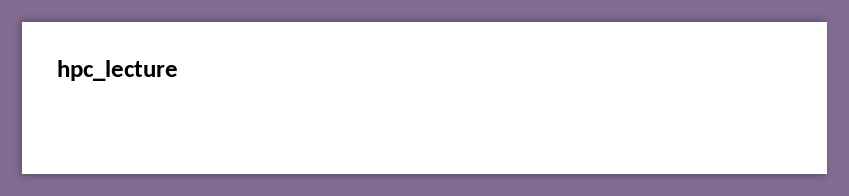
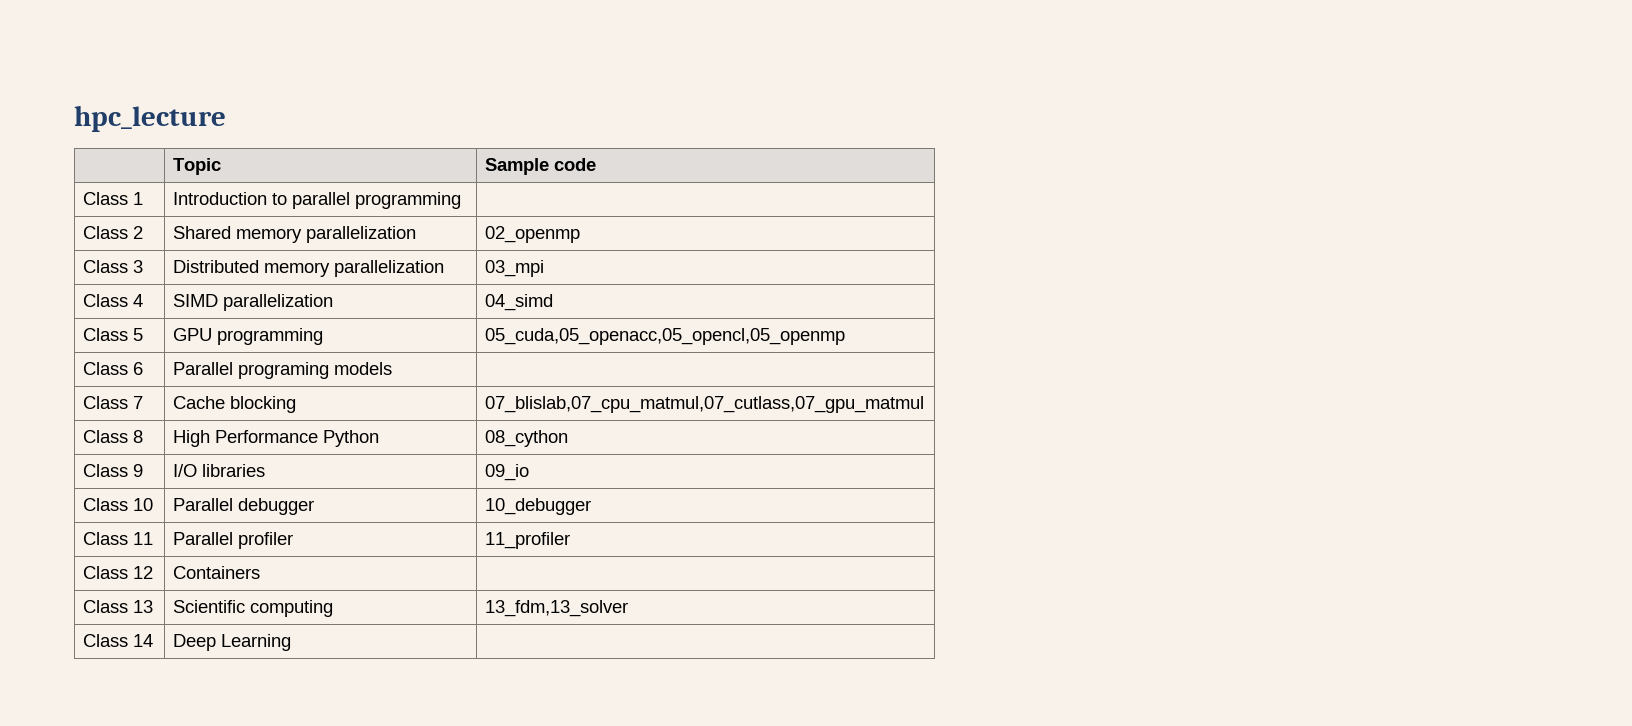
(178, 70) none -> [173,158,222,175] [485,158,597,175] [83,192,144,205] [173,192,462,209] [83,226,144,239] [173,226,417,243] [485,226,581,243] [83,260,144,273] [173,260,445,277] [485,260,545,277] [83,294,144,307] [173,294,334,311] [485,294,554,311] [83,328,144,341] [173,328,324,345] [485,328,846,345] [83,362,144,375] [173,362,393,379] [83,396,144,409] [173,396,297,413] [485,396,925,413] [83,430,144,443] [173,430,380,447] [485,430,569,447] [83,464,144,477] [173,464,266,477] [485,464,530,481] [83,498,154,511] [173,498,315,515] [485,498,592,515] [83,532,154,545] [173,532,294,549] [485,532,571,549] [83,566,154,579] [173,566,261,579] [83,600,154,613] [173,600,334,617] [485,600,629,617] [83,634,154,647] [173,634,292,651] // | Topic | Sample code // Class 1 | Introduction to parallel programming | // Class 2 | Shared memory parallelization | 02_openmp // Class 3 | Distributed memory parallelization | 03_mpi // Class 4 | SIMD parallelization | 04_simd // Class 5 | GPU programming | 05_cuda,05_openacc,05_opencl,05_openmp // Class 6 | Parallel programing models | // Class 7 | Cache blocking | 07_blislab,07_cpu_matmul,07_cutlass,07_gpu_matmul // Class 8 | High Performance Python | 08_cython // Class 9 | I/O libraries | 09_io // Class 10 | Parallel debugger | 10_debugger // Class 11 | Parallel profiler | 11_profiler // Class 12 | Containers | // Class 13 | Scientific computing | 13_fdm,13_solver // Class 14 | Deep Learning |

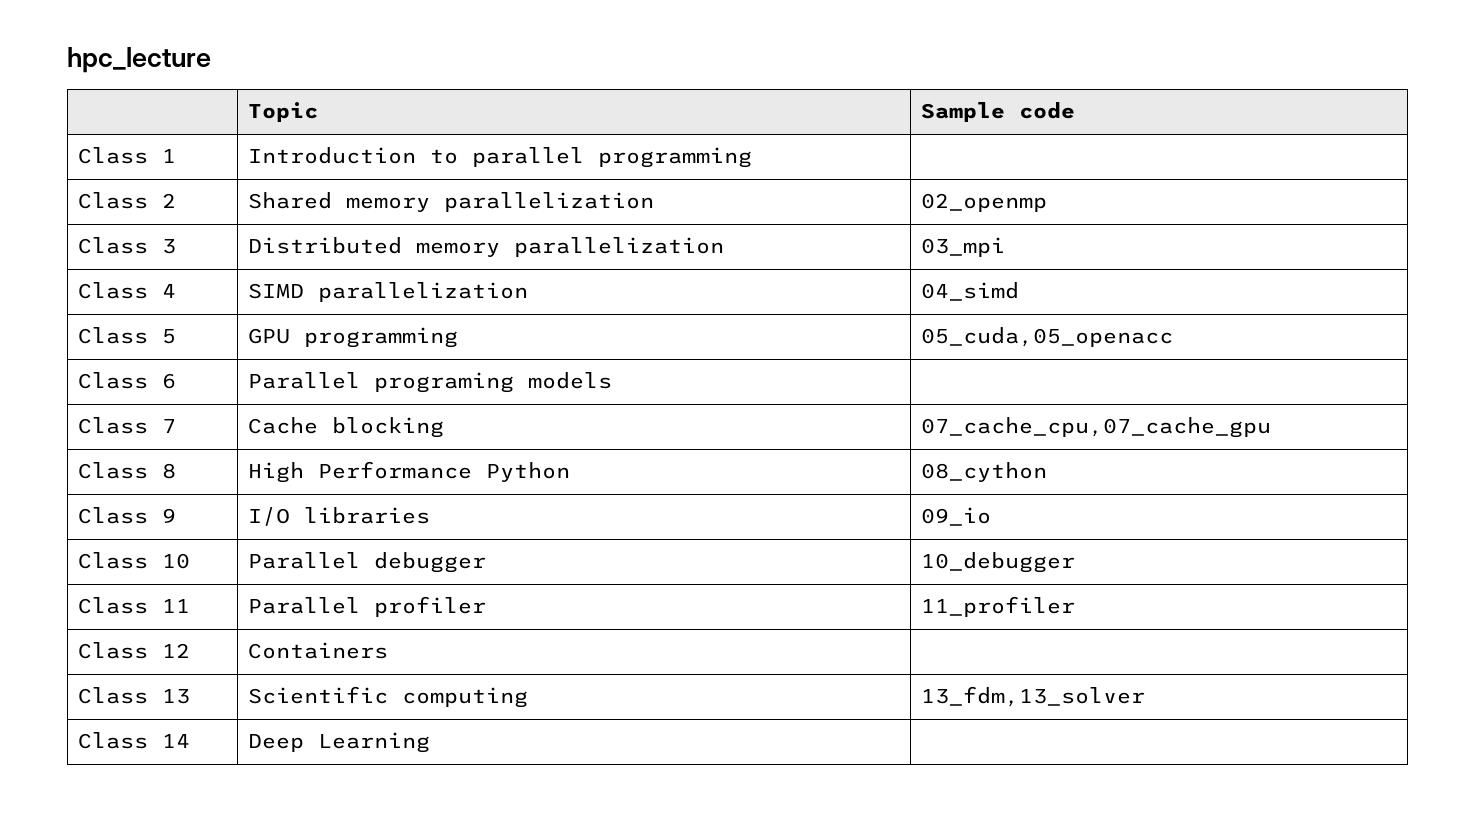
[485,328,846,345] 05_cuda,05_openacc,05_opencl,05_openmp -> [921,327,1174,347] 05_cuda,05_openacc
[485,396,925,413] 07_blislab,07_cpu_matmul,07_cutlass,07_gpu_matmul -> [921,417,1272,438] 07_cache_cpu,07_cache_gpu

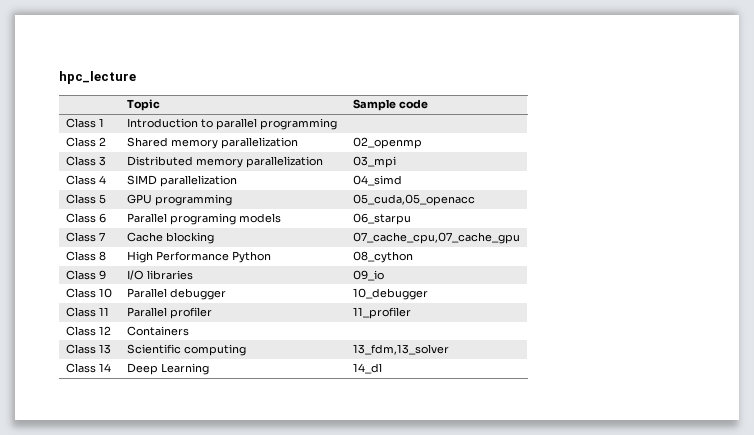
(613, 380) none -> [352,213,411,225] 06_starpu
(431, 742) none -> [352,363,382,374] 14_dl

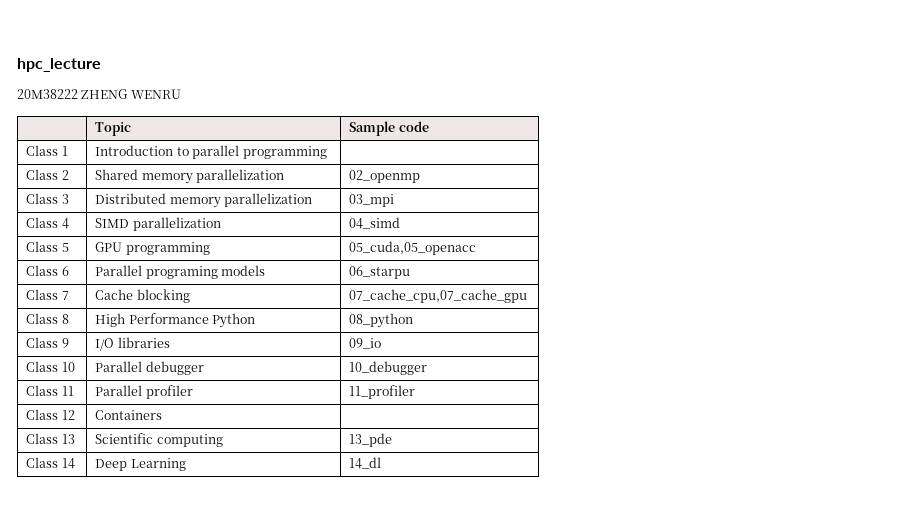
(136, 77) none -> [17,89,181,99] // 20M38222 ZHENG WENRU
[352,251,413,263] 08_cython -> [349,313,414,328] 08_python
[352,344,449,355] 13_fdm,13_solver -> [349,433,393,447] 13_pde

